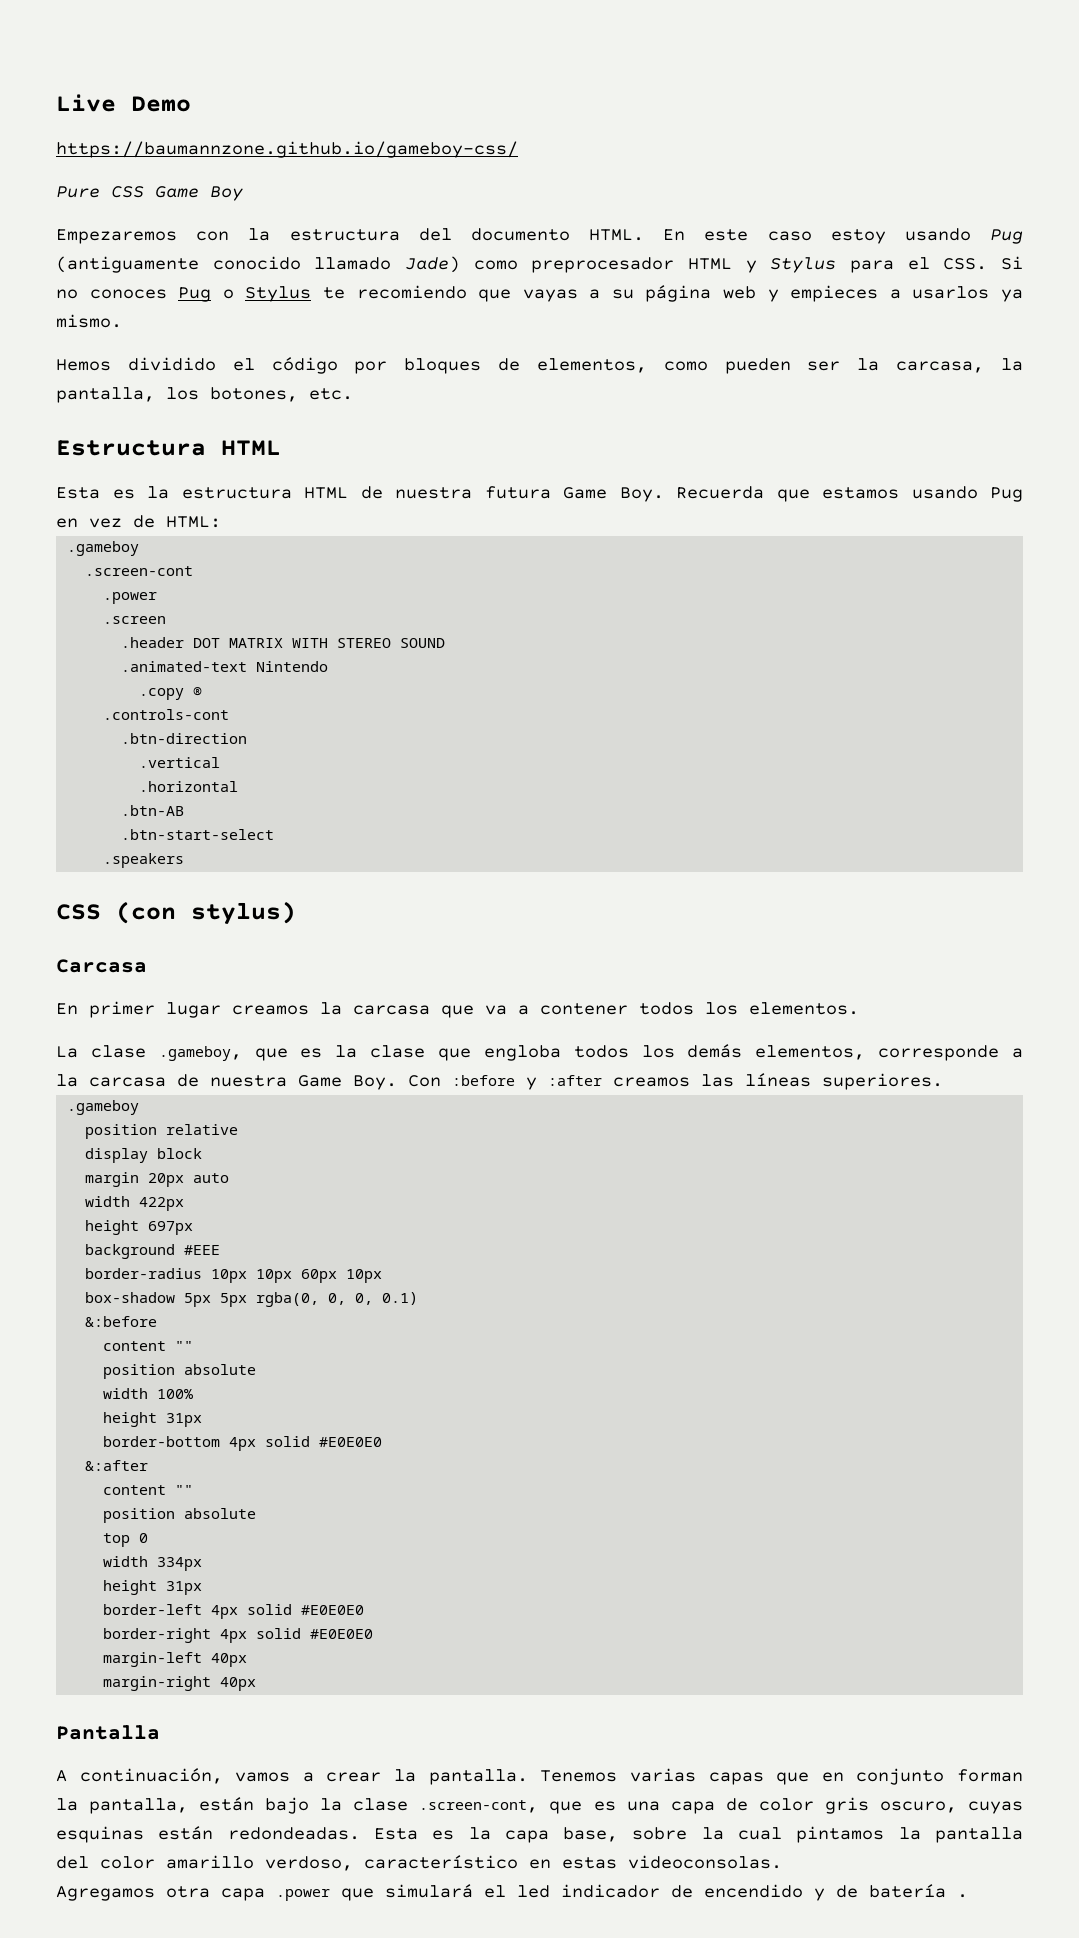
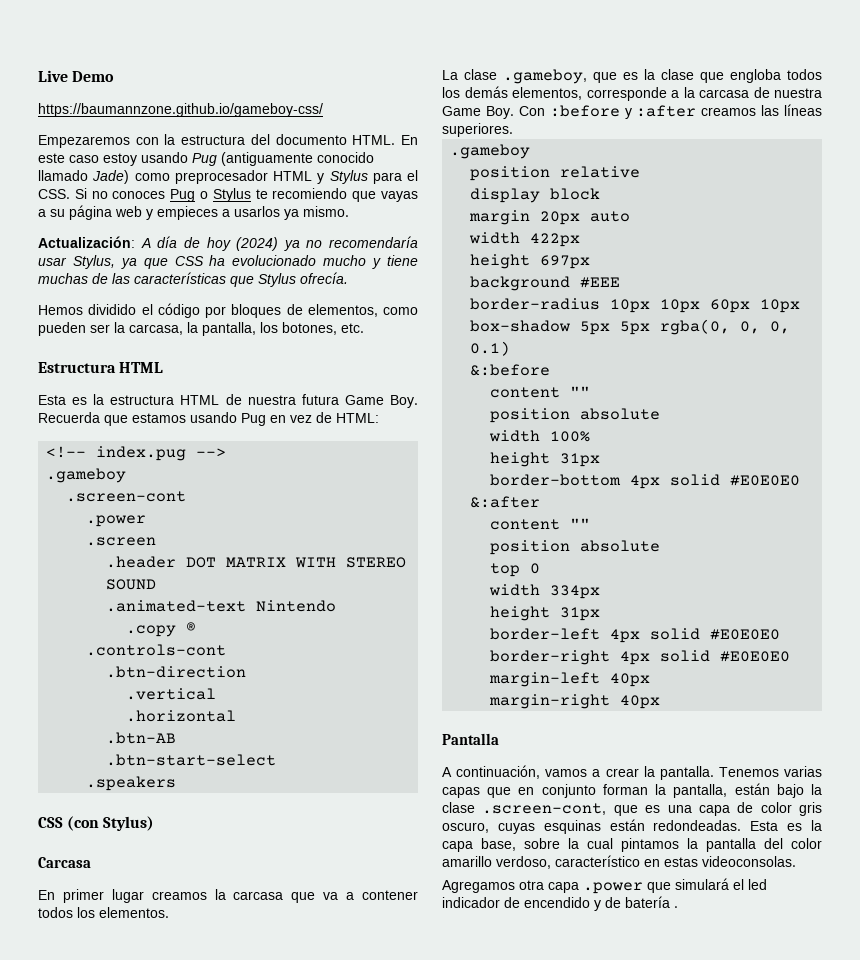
[56,186,243,201] // Pure CSS Game Boy -> (323, 110) none
(122, 321) none -> [38,236,418,251] [38,255,419,269] [38,272,348,287] // Actualización: A día de hoy (2024) ya no recomendaría usar Stylus, ya que CSS ha evolucionado mucho y tiene muchas de las características que Stylus ofrecía.
(221, 522) none -> [46,446,227,461] // <!-- index.pug -->
[191,901,296,925] stylus) -> [103,816,155,831] Stylus)

